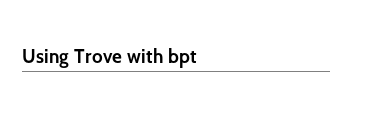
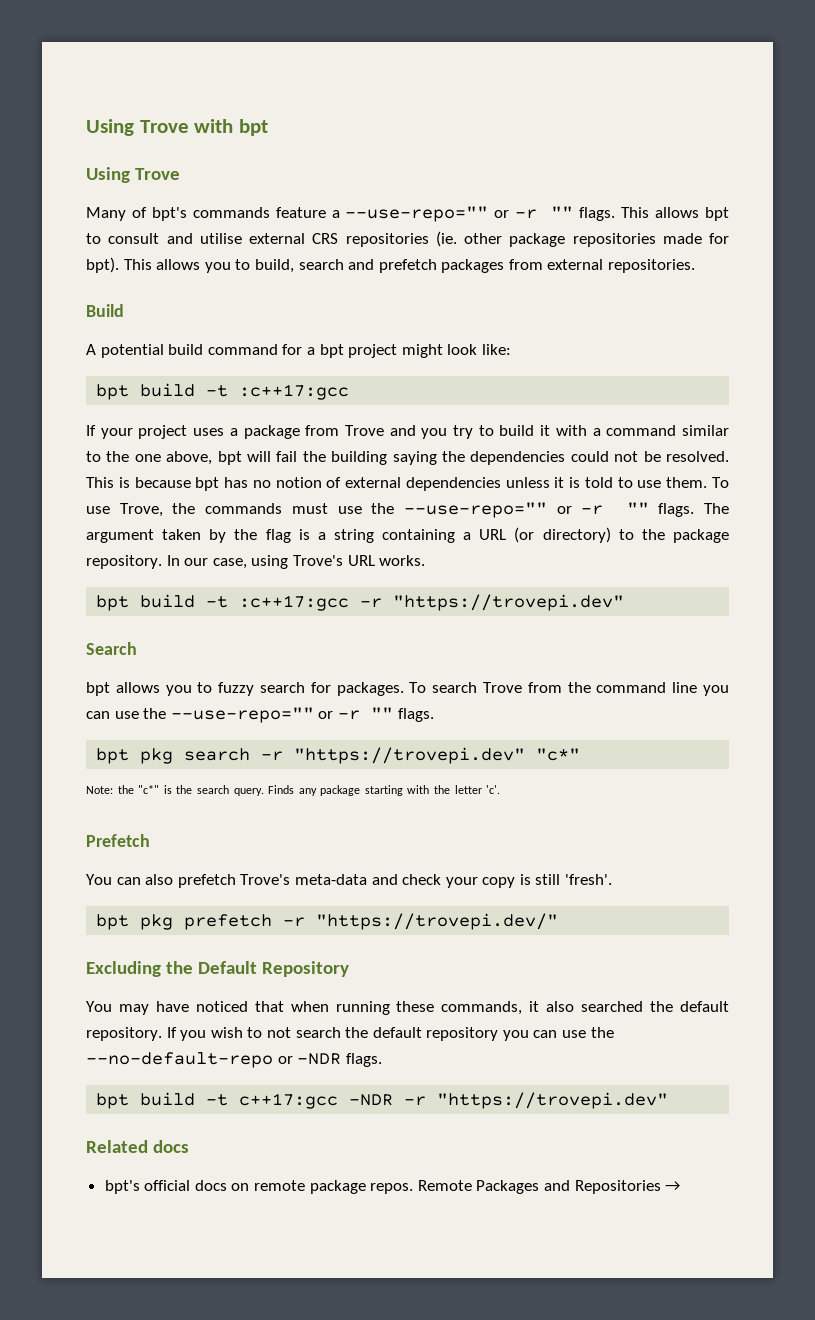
(198, 58) none -> [86,167,180,183] [86,206,729,222] [86,231,729,247] [86,257,696,273] [86,304,124,317] [86,344,511,358] [96,383,350,400] [86,425,729,439] [86,451,729,465] [86,477,729,491] [86,502,730,518] [86,527,729,543] [86,555,426,569] [96,594,625,611] [86,642,137,655] [86,682,729,696] [86,707,434,723] [96,747,581,764] [86,785,501,796] [86,834,150,847] [86,874,613,888] [96,913,559,930] [86,961,349,977] [86,1001,729,1015] [86,1027,614,1041] [86,1052,382,1068] [96,1092,669,1109] [86,1140,189,1153] [104,1180,681,1194] // Using Trove // Many of bpt's commands feature a --use-repo="" or -r "" flags. This allows bpt to consult and utilise external CRS repositories (ie. other package repositories made for bpt). This allows you to build, search and prefetch packages from external repositories. // Build // A potential build command for a bpt project might look like: // bpt build -t :c++17:gcc // If your project uses a package from Trove and you try to build it with a command similar to the one above, bpt will fail the building saying the dependencies could not be resolved. This is because bpt has no notion of external dependencies unless it is told to use them. To use Trove, the commands must use the --use-repo="" or -r "" flags. The argument taken by the flag is a string containing a URL (or directory) to the package repository. In our case, using Trove's URL works. // bpt build -t :c++17:gcc -r "https://trovepi.dev" // Search // bpt allows you to fuzzy search for packages. To search Trove from the command line you can use the --use-repo="" or -r "" flags. // bpt pkg search -r "https://trovepi.dev" "c*" // Note: the "c*" is the search query. Finds any package starting with the letter 'c'. // Prefetch // You can also prefetch Trove's meta-data and check your copy is still 'fresh'. // bpt pkg prefetch -r "https://trovepi.dev/" // Excluding the Default Repository // You may have noticed that when running these commands, it also searched the default repository. If you wish to not search the default repository you can use the --no-default-repo or -NDR flags. // bpt build -t c++17:gcc -NDR -r "https://trovepi.dev" // Related docs // bpt's official docs on remote package repos. Remote Packages and Repositories →

